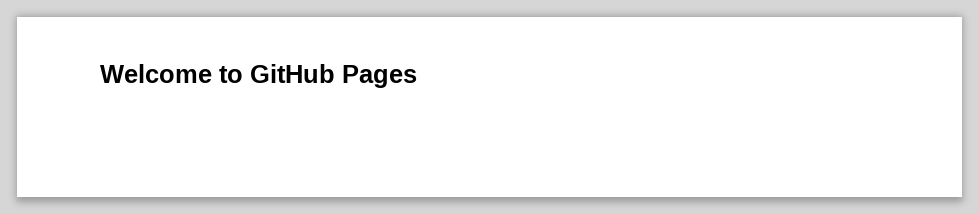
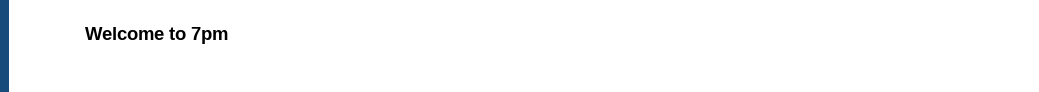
[250,64,417,88] GitHub Pages -> [191,27,228,44] 7pm

